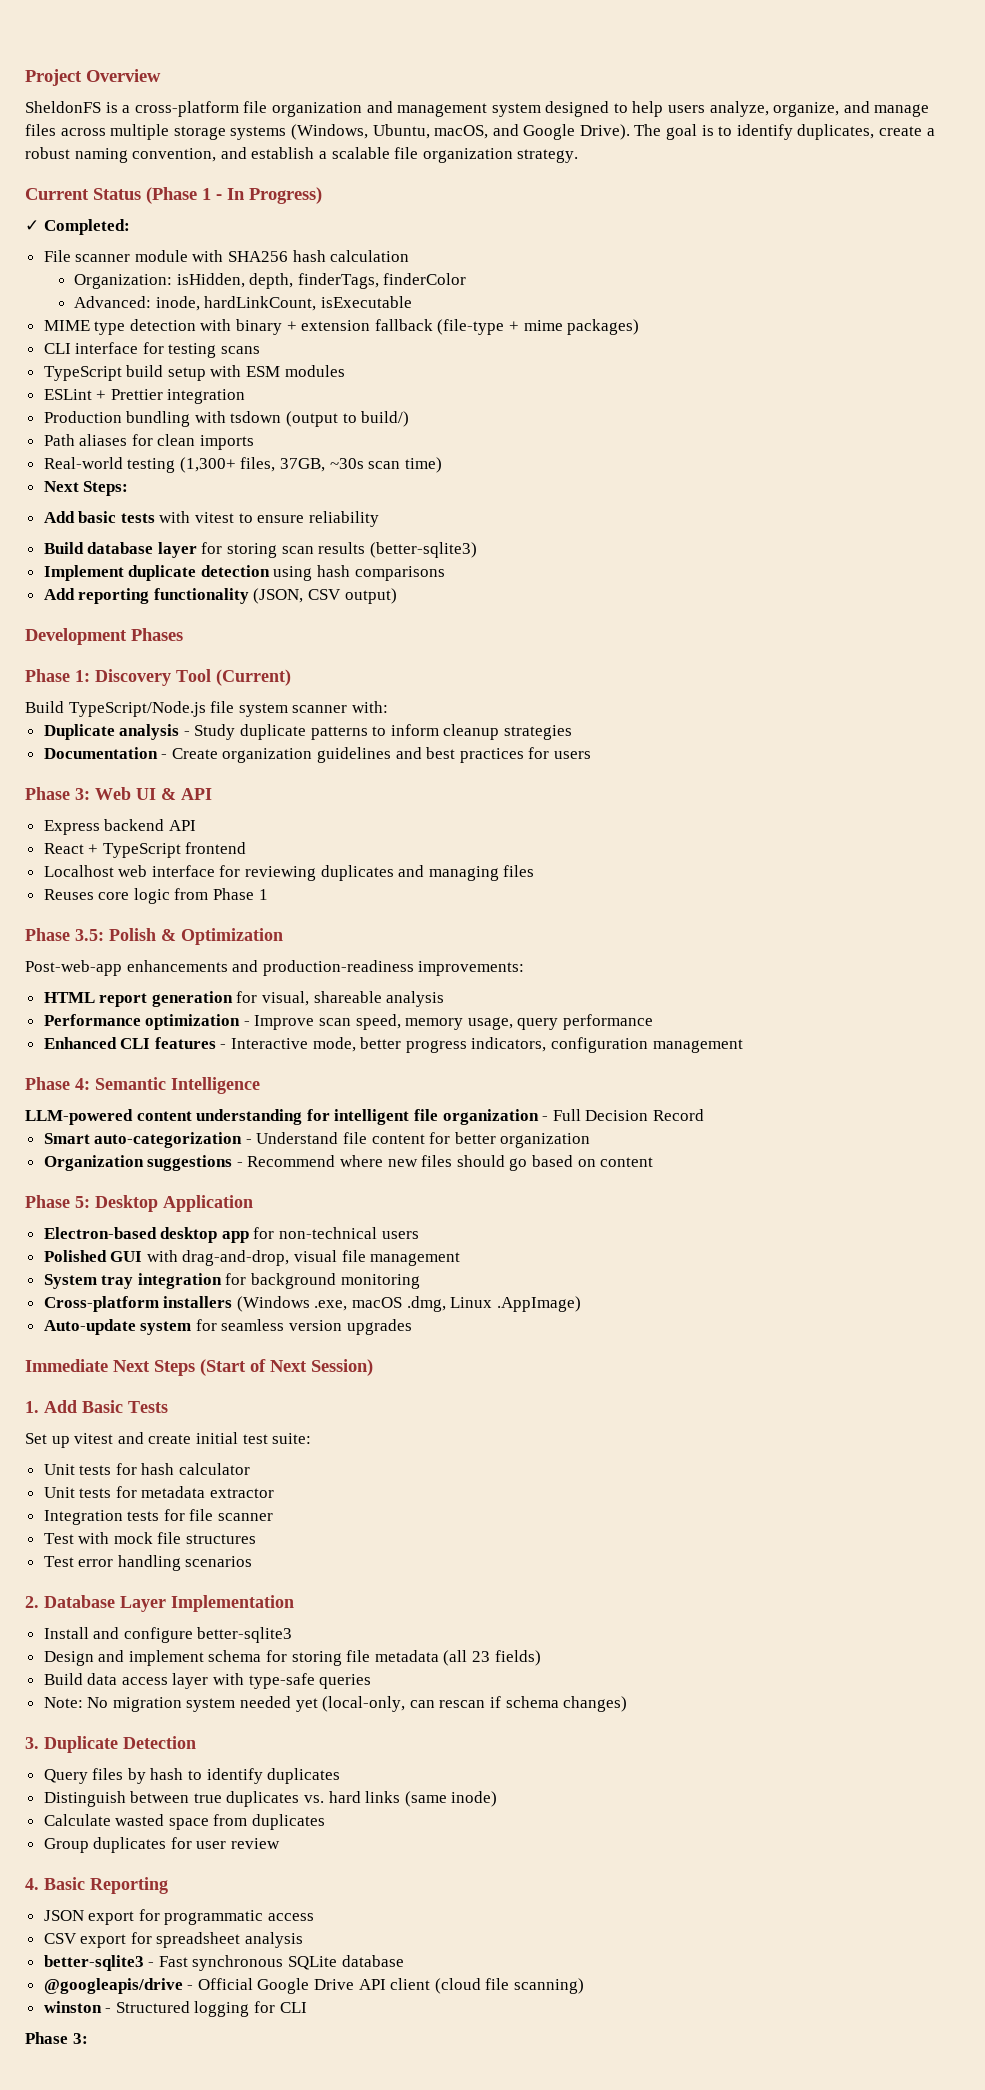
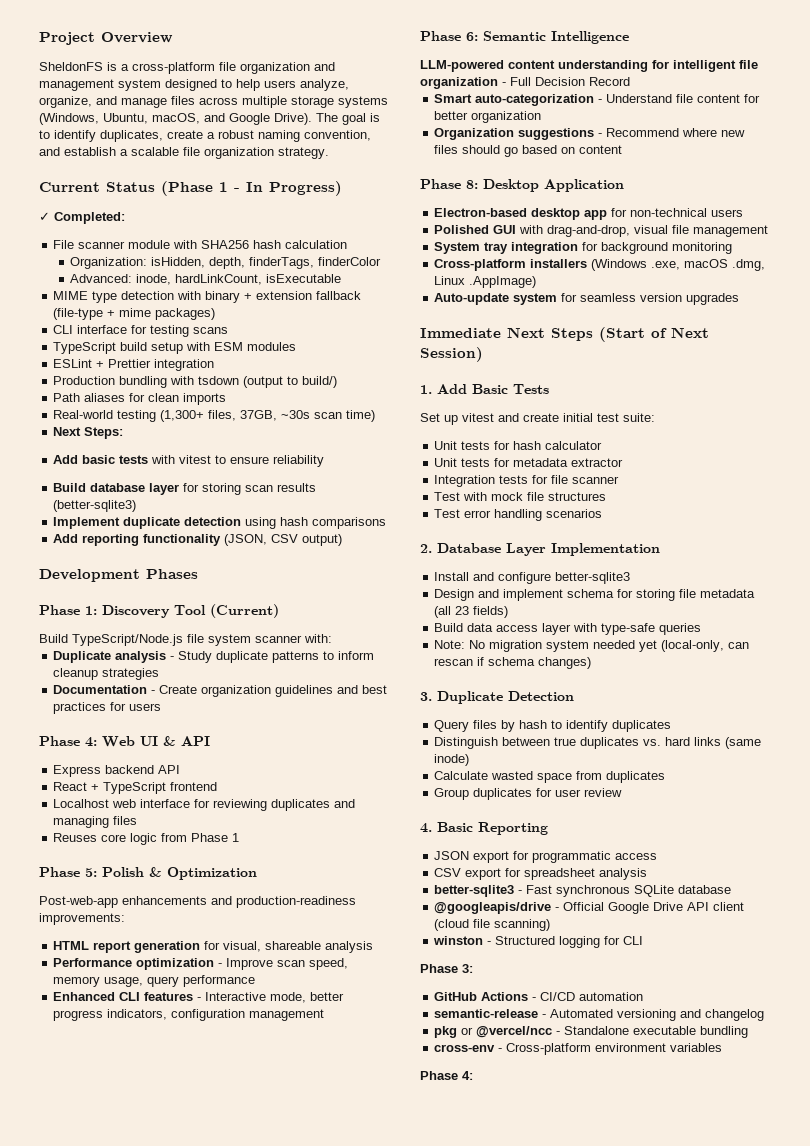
[75,788,90,800] 3: -> [85,737,97,747] 4:
[75,929,104,941] 3.5: -> [85,868,97,877] 5:
[75,1078,90,1090] 4: -> [466,32,478,41] 6:
[75,1196,90,1208] 5: -> [466,180,478,189] 8:
(88, 2038) none -> [434,992,644,1001] [434,1009,765,1021] [434,1026,749,1038] [434,1043,723,1055] [420,1071,473,1080] // GitHub Actions - CI/CD automation // semantic-release - Automated versioning and changelog // pkg or @vercel/ncc - Standalone executable bundling // cross-env - Cross-platform environment variables // Phase 4:

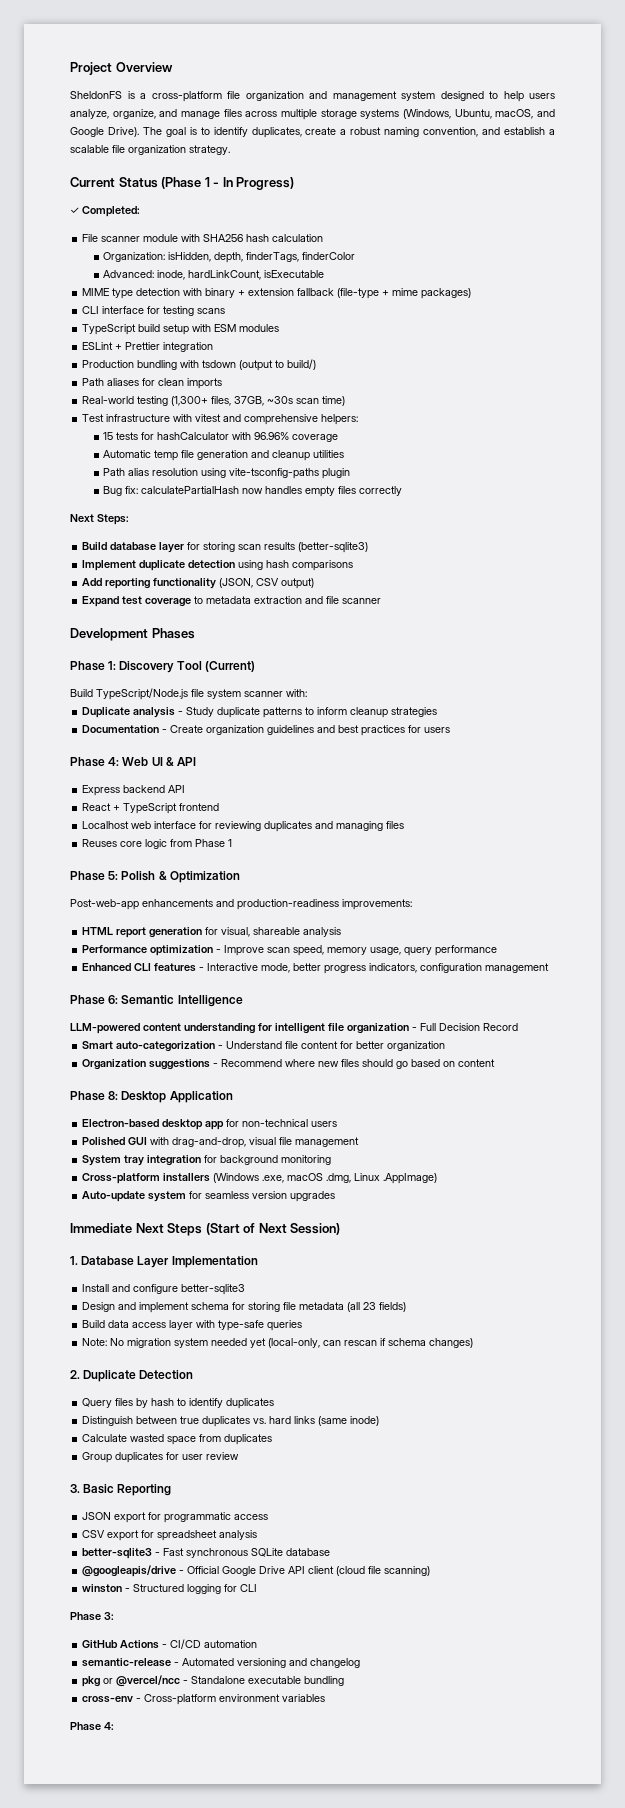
[53,427,124,439] [53,455,325,467] Next Steps: // Add basic tests with vitest to ensure reliability -> [82,414,359,425] [103,432,339,442] [103,450,345,461] [103,468,351,479] [103,486,403,497] [70,514,129,525] Test infrastructure with vitest and comprehensive helpers: // 15 tests for hashCalculator with 96.96% coverage // Automatic temp file generation and cleanup utilities // Path alias resolution using vite-tsconfig-paths plugin // Bug fix: calculatePartialHash now handles empty files correctly // Next Steps:
(343, 540) none -> [82,596,382,607] // Expand test coverage to metadata extraction and file scanner
[437,384,549,394] [420,413,655,425] [434,441,603,450] [434,458,624,467] [434,475,620,487] [434,492,607,501] [434,509,603,521] [420,544,432,553] Add Basic Tests // Set up vitest and create initial test suite: // Unit tests for hash calculator // Unit tests for metadata extractor // Integration tests for file scanner // Test with mock file structures // Test error handling scenarios // 2. -> (78, 1260) none
[420,692,432,701] 3. -> [70,1370,80,1379] 2.
[420,823,432,833] 4. -> [70,1484,80,1493] 3.

